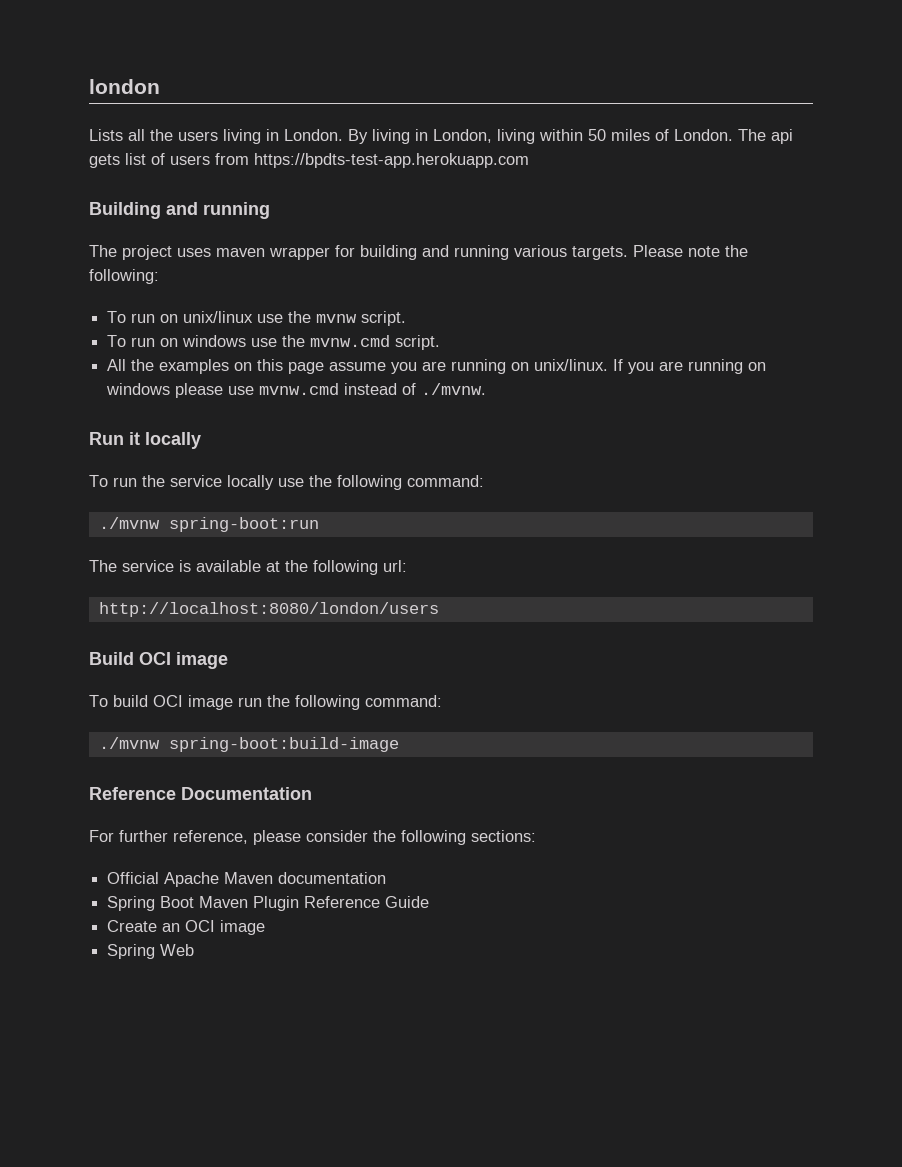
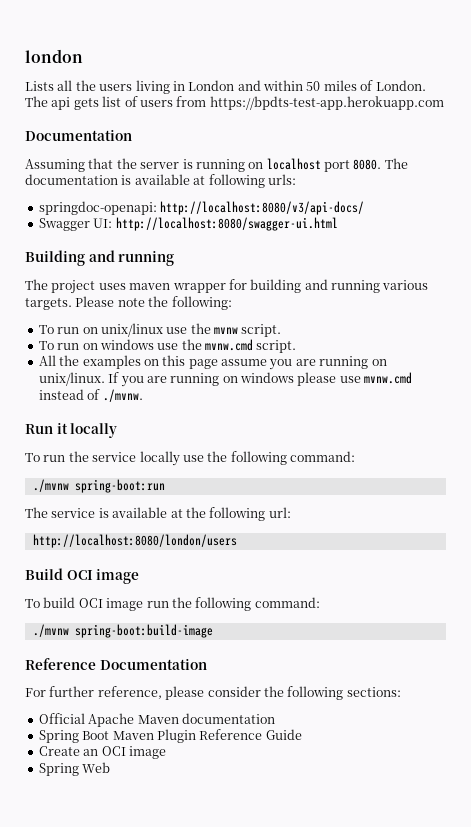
[284,129,535,144] London. By living in London, living -> [188,80,261,91] London and
(529, 160) none -> [25,130,132,141] [25,158,408,172] [25,174,296,188] [38,201,365,215] [38,217,338,231] // Documentation // Assuming that the server is running on localhost port 8080. The documentation is available at following urls: // springdoc-openapi: http://localhost:8080/v3/api-docs/ // Swagger UI: http://localhost:8080/swagger-ui.html

